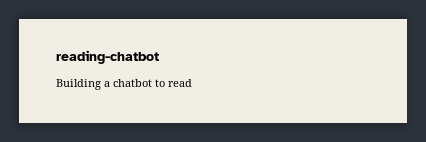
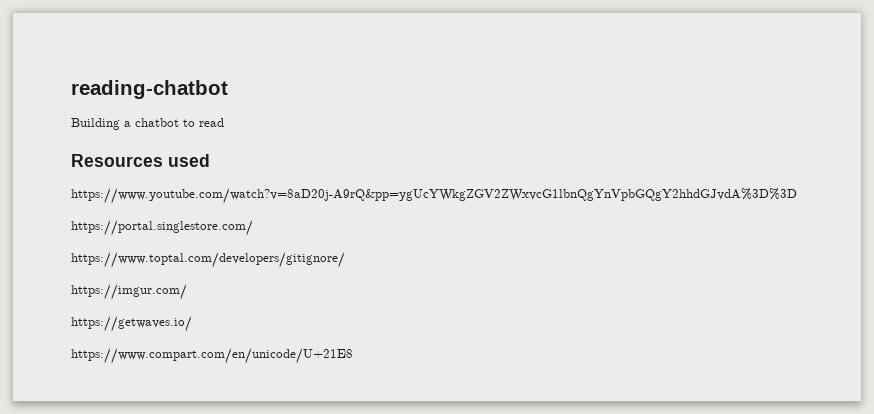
(192, 83) none -> [71,154,210,167] [71,188,797,204] [71,220,253,236] [71,252,345,268] [71,284,187,300] [71,316,192,332] [71,348,353,364] // Resources used // https://www.youtube.com/watch?v=8aD20j-A9rQ&pp=ygUcYWkgZGV2ZWxvcG1lbnQgYnVpbGQgY2hhdGJvdA%3D%3D // https://portal.singlestore.com/ // https://www.toptal.com/developers/gitignore/ // https://imgur.com/ // https://getwaves.io/ // https://www.compart.com/en/unicode/U+21E8

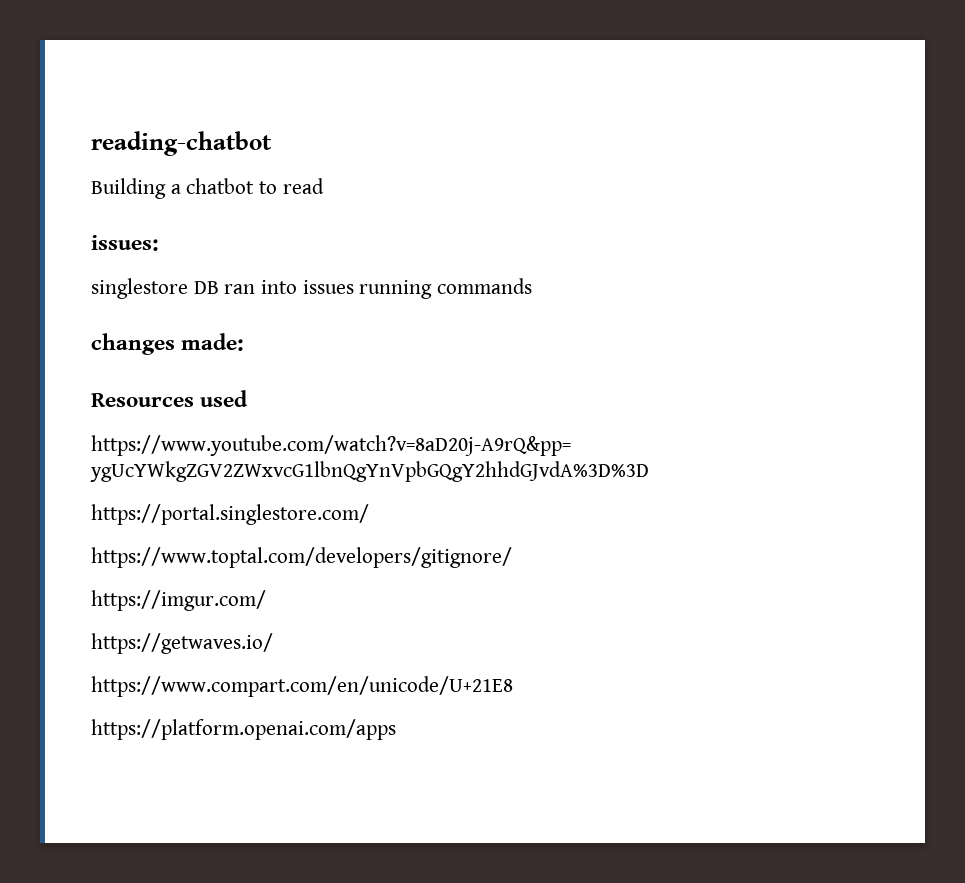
(224, 122) none -> [91,235,159,251] [91,278,533,299] [91,333,245,355] // issues: // singlestore DB ran into issues running commands // changes made:
(353, 356) none -> [91,719,396,740] // https://platform.openai.com/apps

